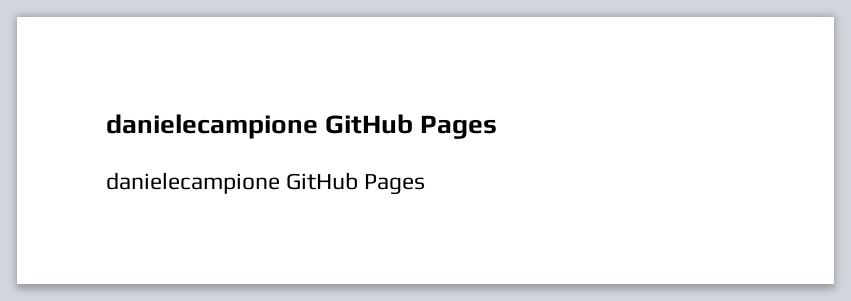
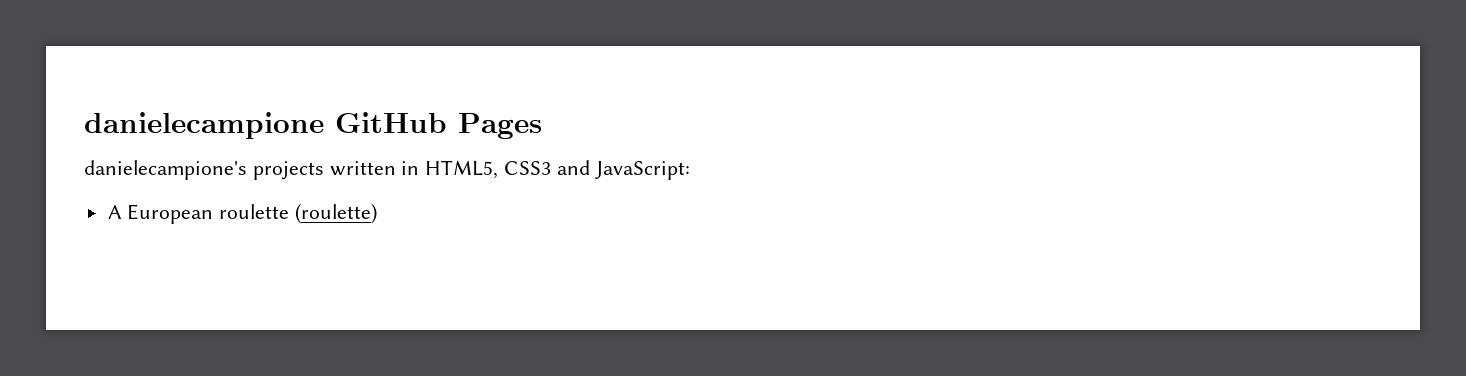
[106,172,426,195] danielecampione GitHub Pages -> [84,160,690,180] [107,203,378,224] danielecampione's projects written in HTML5, CSS3 and JavaScript: // A European roulette (roulette)

